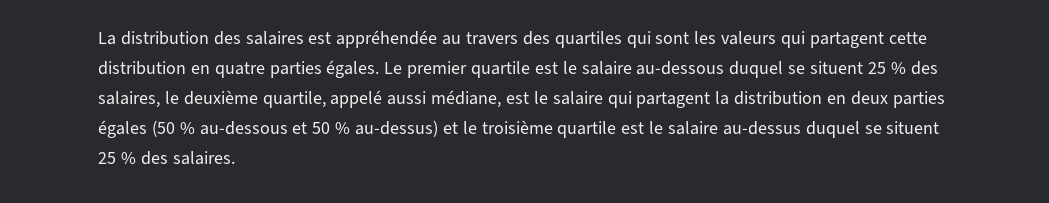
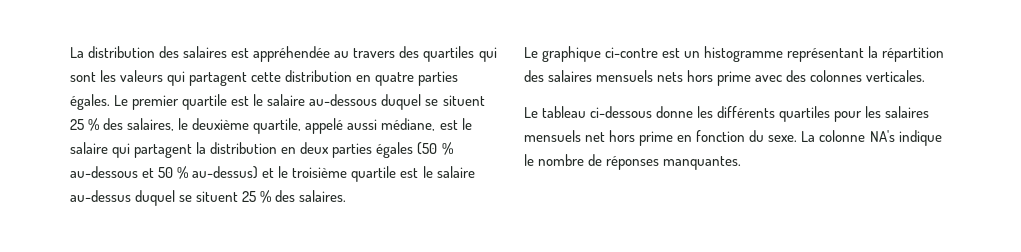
(235, 158) none -> [524,46,945,62] [524,70,926,86] [524,106,930,122] [524,130,942,146] [524,154,742,170] // Le graphique ci-contre est un histogramme représentant la répartition des salaires mensuels nets hors prime avec des colonnes verticales. // Le tableau ci-dessous donne les différents quartiles pour les salaires mensuels net hors prime en fonction du sexe. La colonne NA's indique le nombre de réponses manquantes.

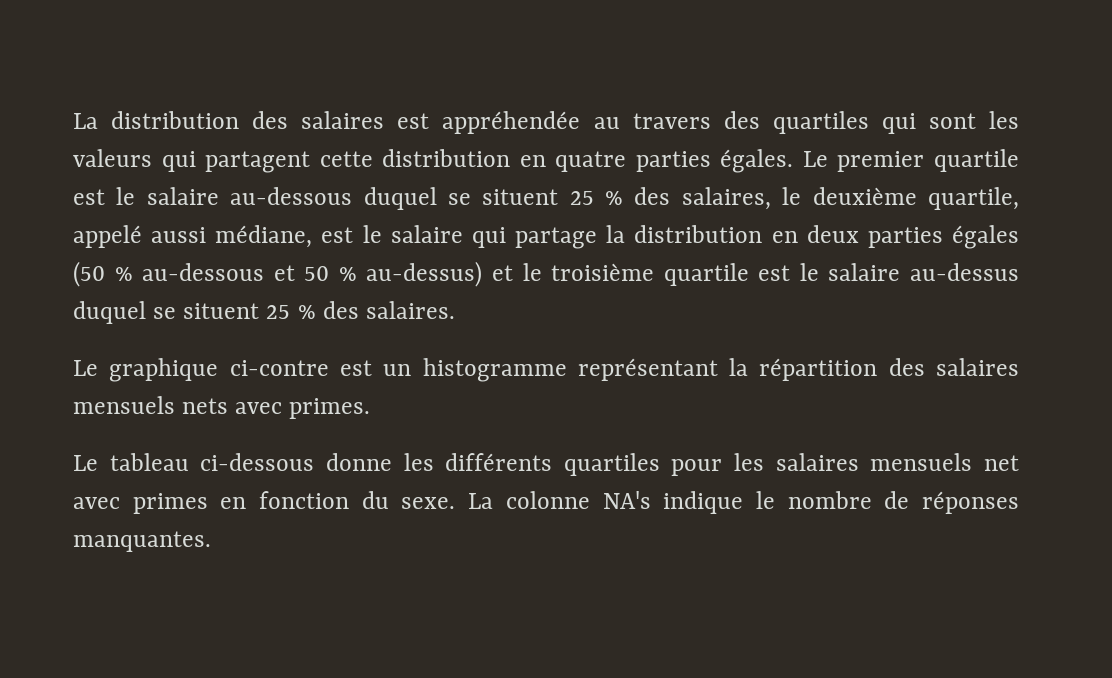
[134,144,193,158] partagent -> [515,227,598,249] partage
[687,70,926,86] hors prime avec des colonnes verticales. -> [235,398,371,419] avec primes.
[609,130,674,146] hors prime -> [73,493,208,514] avec primes

